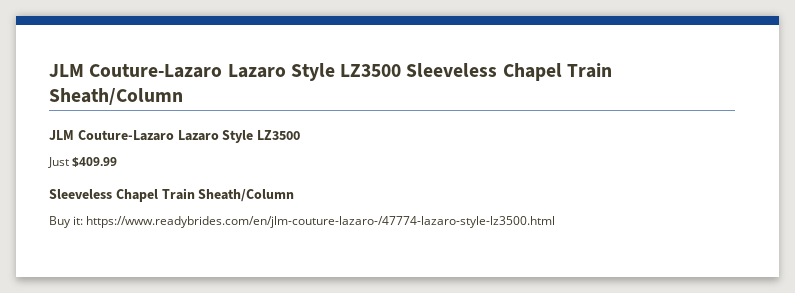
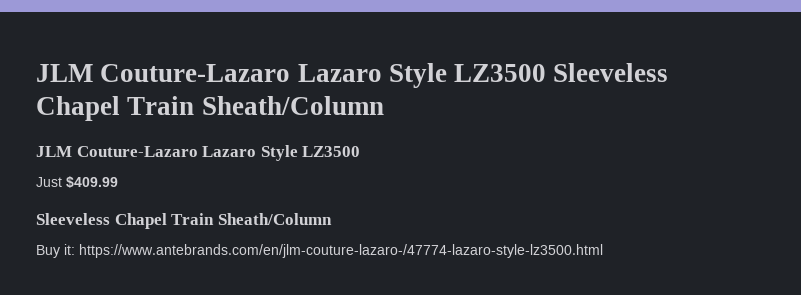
[86,216,556,228] https://www.readybrides.com/en/jlm-couture-lazaro-/47774-lazaro-style-lz3500.html -> [79,244,603,258] https://www.antebrands.com/en/jlm-couture-lazaro-/47774-lazaro-style-lz3500.html

